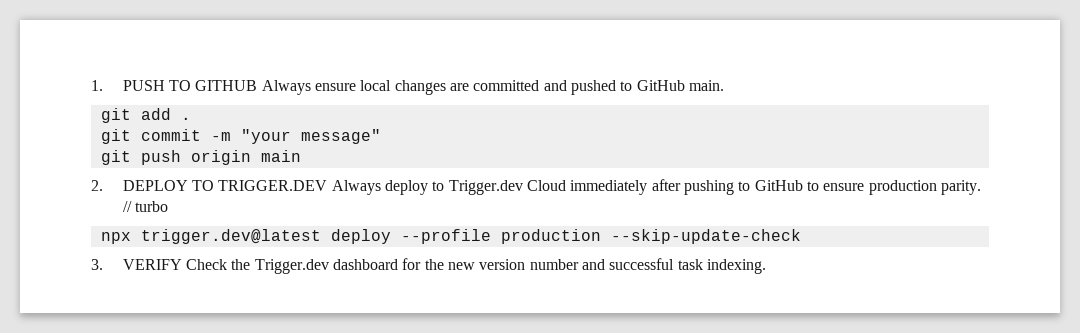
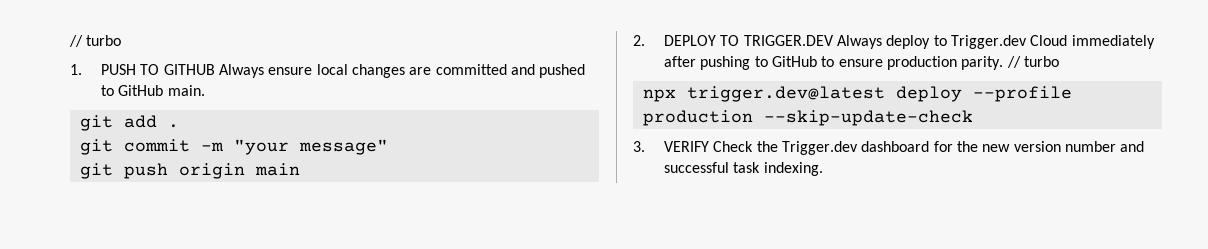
(91, 85) none -> [69,35,122,47] // turbo //

